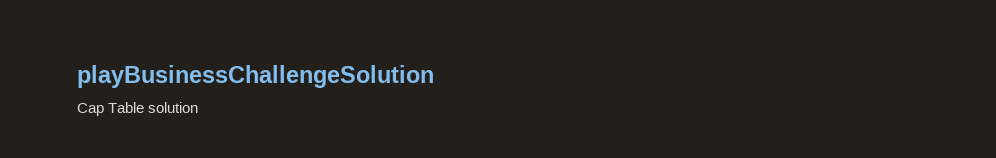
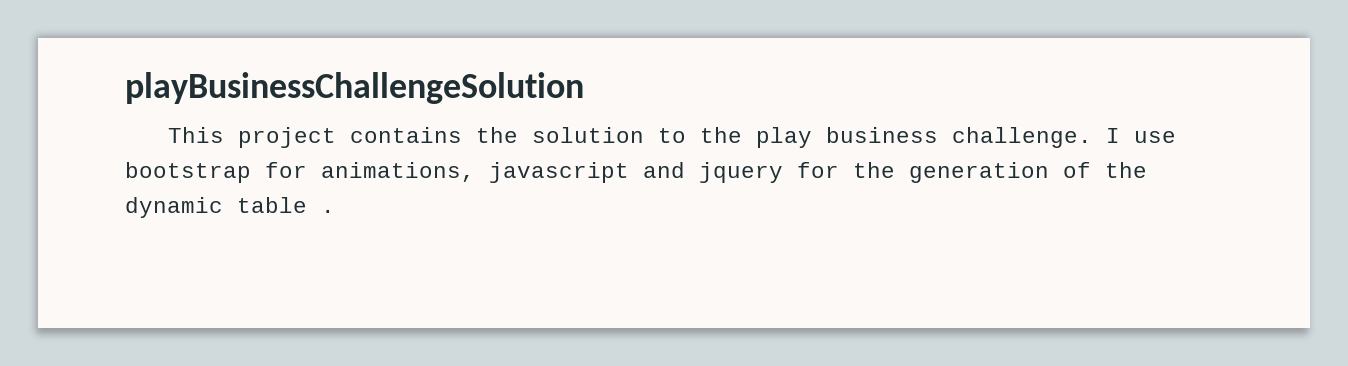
[77,102,199,116] Cap Table solution -> [168,127,1177,148] [125,162,1147,183] [125,197,335,218] This project contains the solution to the play business challenge. I use bootstrap for animations, javascript and jquery for the generation of the dynamic table .

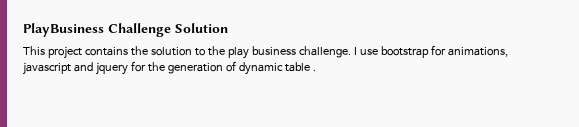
[125,72,584,104] playBusinessChallengeSolution -> [23,23,228,37] PlayBusiness Challenge Solution
[1105,162,1147,178] the -> (236, 66) none

